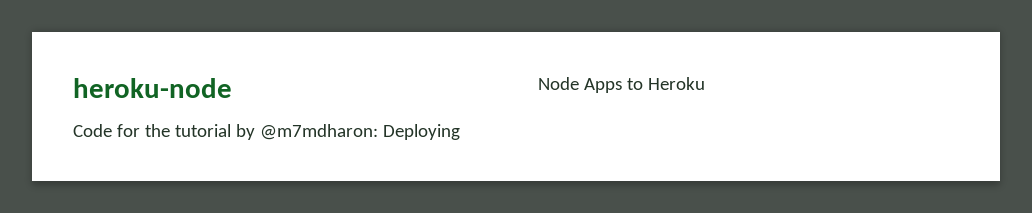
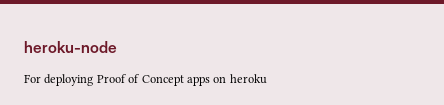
[73,124,460,140] [538,77,705,93] Code for the tutorial by @m7mdharon: Deploying Node Apps to Heroku -> [24,74,267,86] For deploying Proof of Concept apps on heroku

